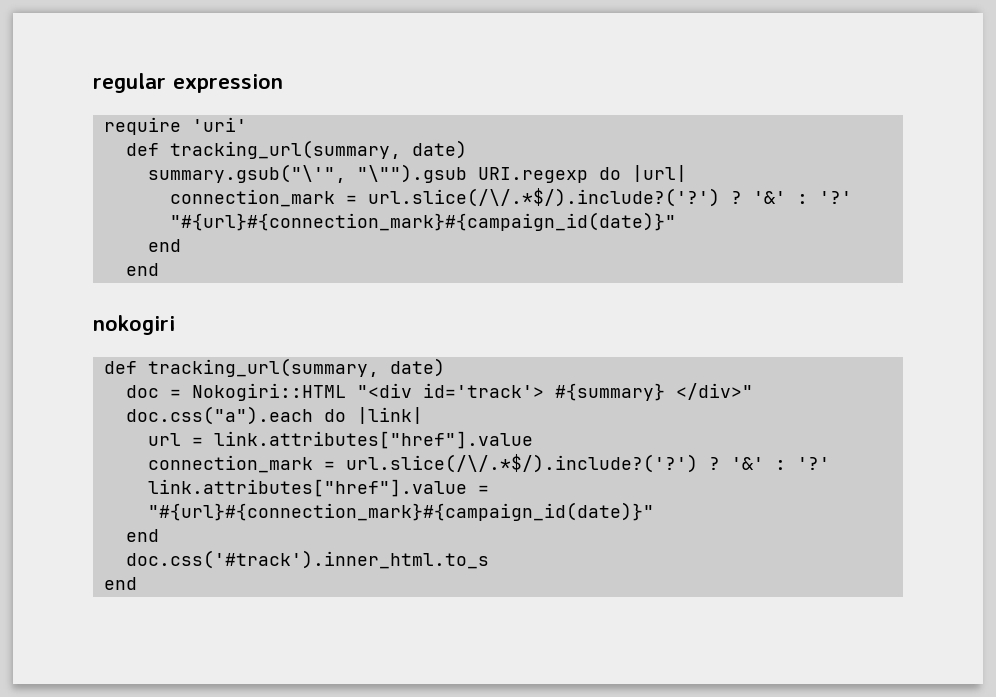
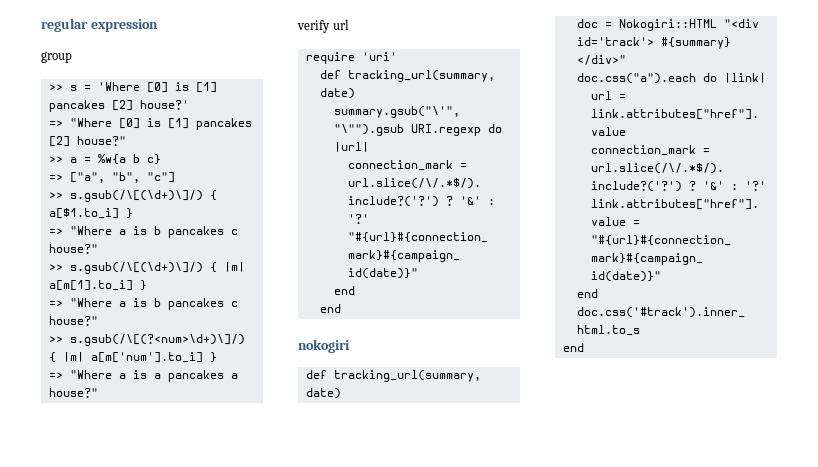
(283, 83) none -> [41,51,72,63] [48,82,217,93] [48,100,189,112] [48,118,252,130] [48,136,126,147] [48,154,161,165] [48,172,175,183] [48,190,217,202] [48,208,133,219] [48,226,238,238] [48,244,98,254] [48,262,245,274] [48,280,147,291] [48,298,238,310] [48,316,98,326] [48,334,245,346] [48,352,217,363] [48,370,238,382] [48,388,98,398] [297,19,349,33] // group // >> s = 'Where [0] is [1] pancakes [2] house?' // => "Where [0] is [1] pancakes [2] house?" // >> a = %w{a b c} // => ["a", "b", "c"] // >> s.gsub(/\[(\d+)\]/) { a[$1.to_i] } // => "Where a is b pancakes c house?" // >> s.gsub(/\[(\d+)\]/) { |m| a[m[1].to_i] } // => "Where a is b pancakes c house?" // >> s.gsub(/\[(?<num>\d+)\]/) { |m| a[m['num'].to_i] } // => "Where a is a pancakes a house?" // verify url

